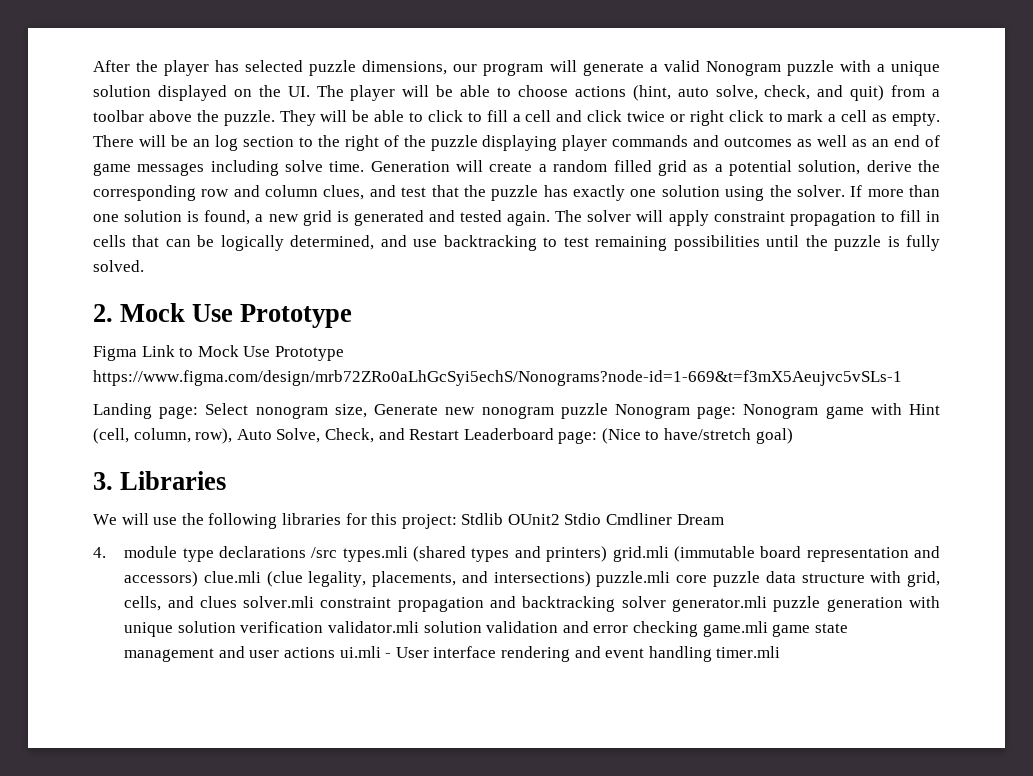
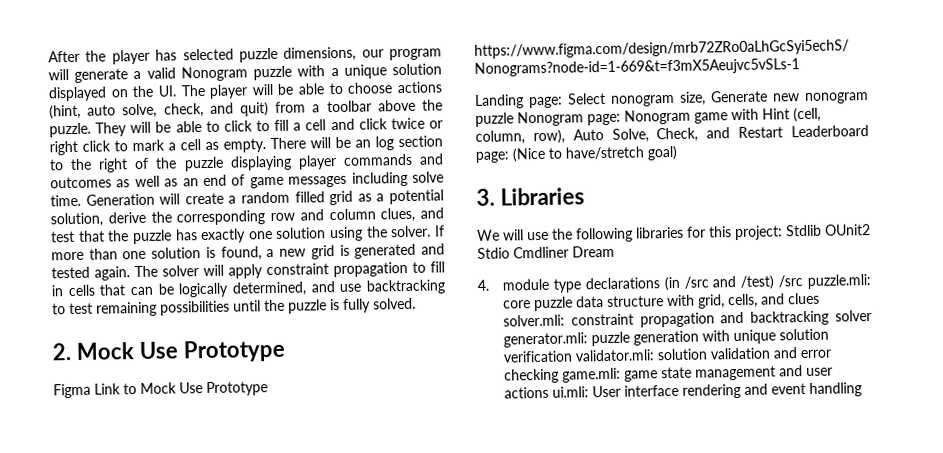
[311,546,940,562] [124,571,671,587] /src types.mli (shared types and printers) grid.mli (immutable board representation and accessors) clue.mli (clue legality, placements, and intersections) puzzle.mli -> [663,274,871,292] (in /src and /test) /src puzzle.mli:
[243,596,315,608] solver.mli -> [503,314,566,327] solver.mli:
[672,596,768,612] generator.mli -> [503,332,589,348] generator.mli:
[327,621,419,633] validator.mli -> [575,349,656,362] validator.mli:
[702,621,768,637] game.mli -> [562,367,622,383] game.mli:
[339,646,392,658] ui.mli - -> [552,386,590,398] ui.mli:
[716,646,781,658] timer.mli -> (863, 389) none

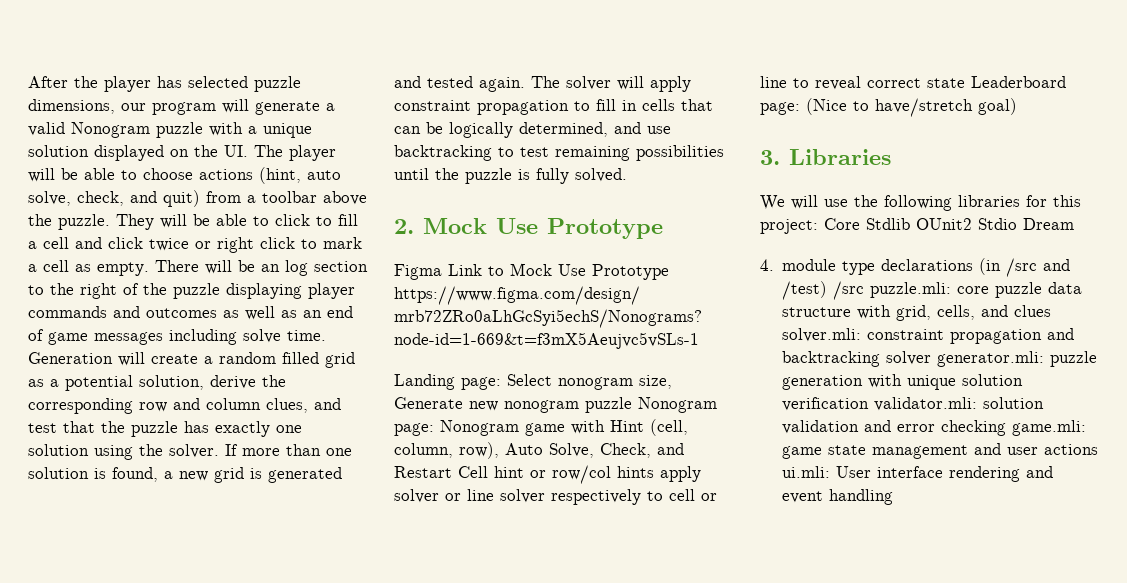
(784, 132) none -> [458,465,701,484] [394,489,717,505] [760,76,965,90] Cell hint or row/col hints apply solver or line solver respectively to cell or line to reveal correct state
(783, 233) none -> [824,218,860,230] Core
[513,246,569,259] Cmdliner -> (1017, 224) none

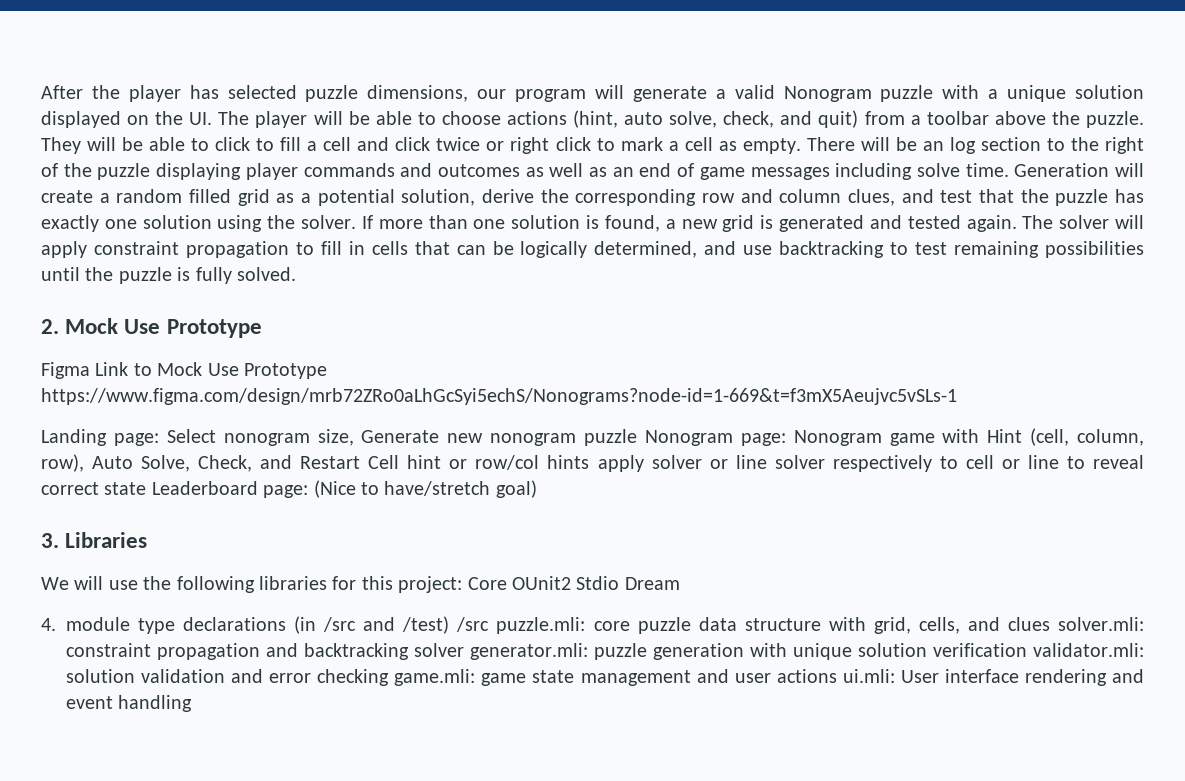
[866,218,910,230] Stdlib -> (507, 583) none

